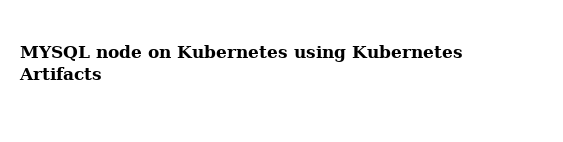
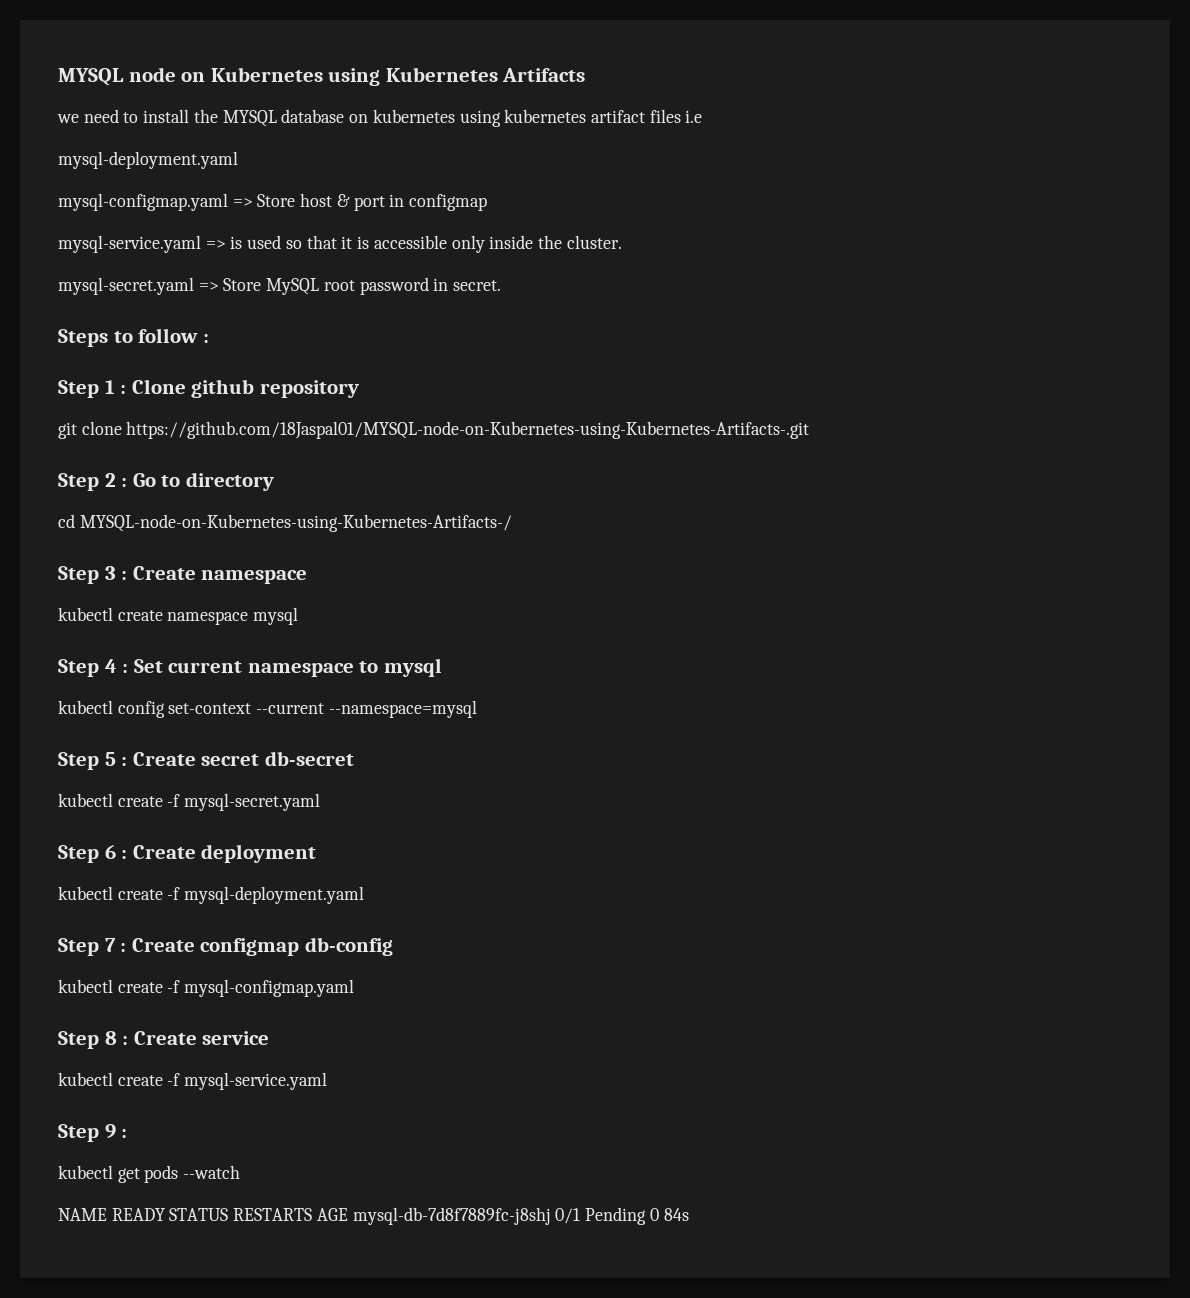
(102, 73) none -> [57,109,703,127] [58,151,238,169] [58,193,488,211] [58,235,622,253] [58,277,502,295] [58,328,209,347] [58,379,359,398] [58,421,810,439] [58,472,274,491] [58,514,512,532] [58,566,308,584] [58,607,299,625] [58,658,442,677] [58,700,477,718] [58,751,354,770] [58,793,321,811] [58,844,317,863] [58,886,365,904] [58,937,393,956] [58,979,355,997] [58,1031,270,1049] [58,1072,328,1090] [58,1124,128,1142] [58,1165,241,1183] [58,1207,689,1225] // we need to install the MYSQL database on kubernetes using kubernetes artifact files i.e // mysql-deployment.yaml // mysql-configmap.yaml => Store host & port in configmap // mysql-service.yaml => is used so that it is accessible only inside the cluster. // mysql-secret.yaml => Store MySQL root password in secret. // Steps to follow : // Step 1 : Clone github repository // git clone https://github.com/18Jaspal01/MYSQL-node-on-Kubernetes-using-Kubernetes-Artifacts-.git // Step 2 : Go to directory // cd MYSQL-node-on-Kubernetes-using-Kubernetes-Artifacts-/ // Step 3 : Create namespace // kubectl create namespace mysql // Step 4 : Set current namespace to mysql // kubectl config set-context --current --namespace=mysql // Step 5 : Create secret db-secret // kubectl create -f mysql-secret.yaml // Step 6 : Create deployment // kubectl create -f mysql-deployment.yaml // Step 7 : Create configmap db-config // kubectl create -f mysql-configmap.yaml // Step 8 : Create service // kubectl create -f mysql-service.yaml // Step 9 : // kubectl get pods --watch // NAME READY STATUS RESTARTS AGE mysql-db-7d8f7889fc-j8shj 0/1 Pending 0 84s

